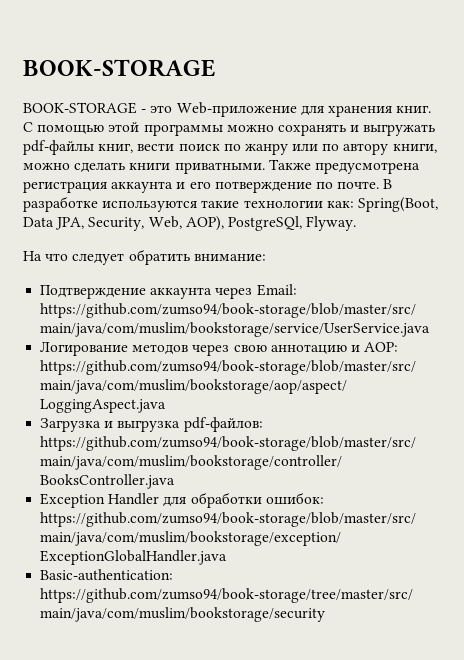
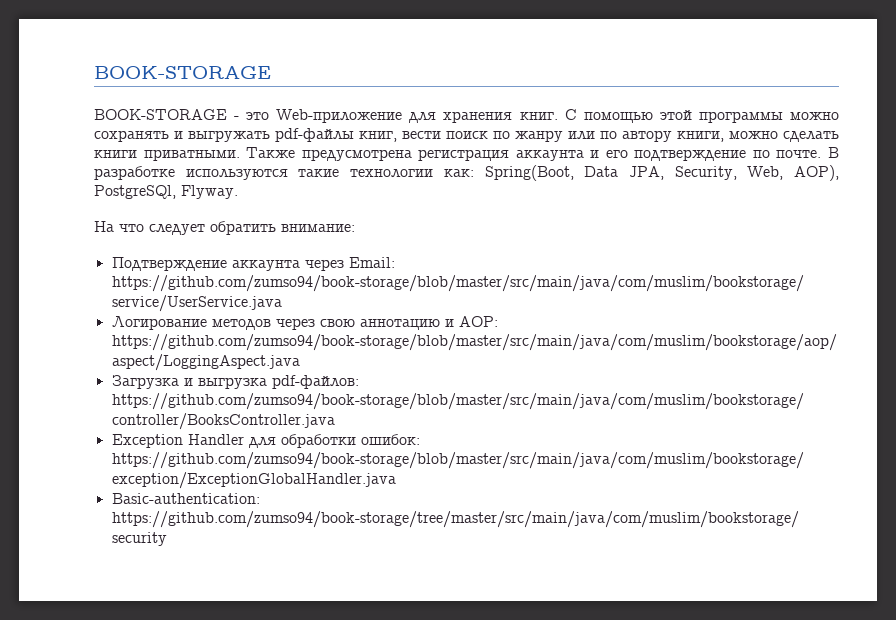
[214,181,312,193] потверждение -> [634,149,747,161] подтверждение

